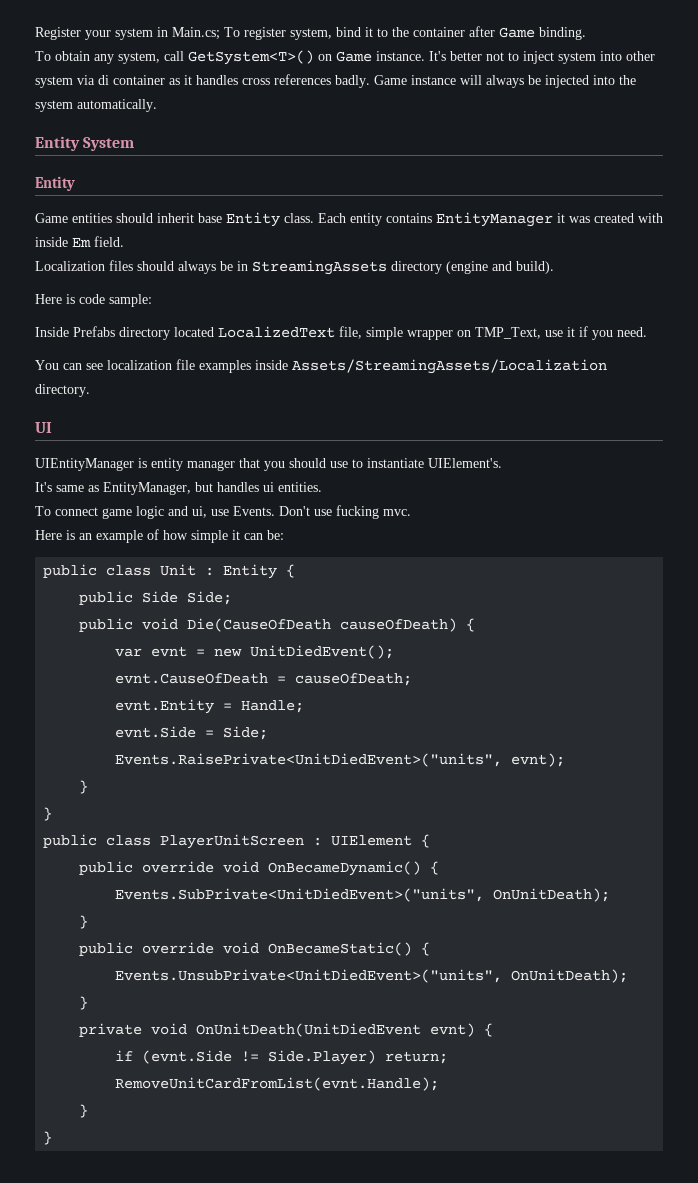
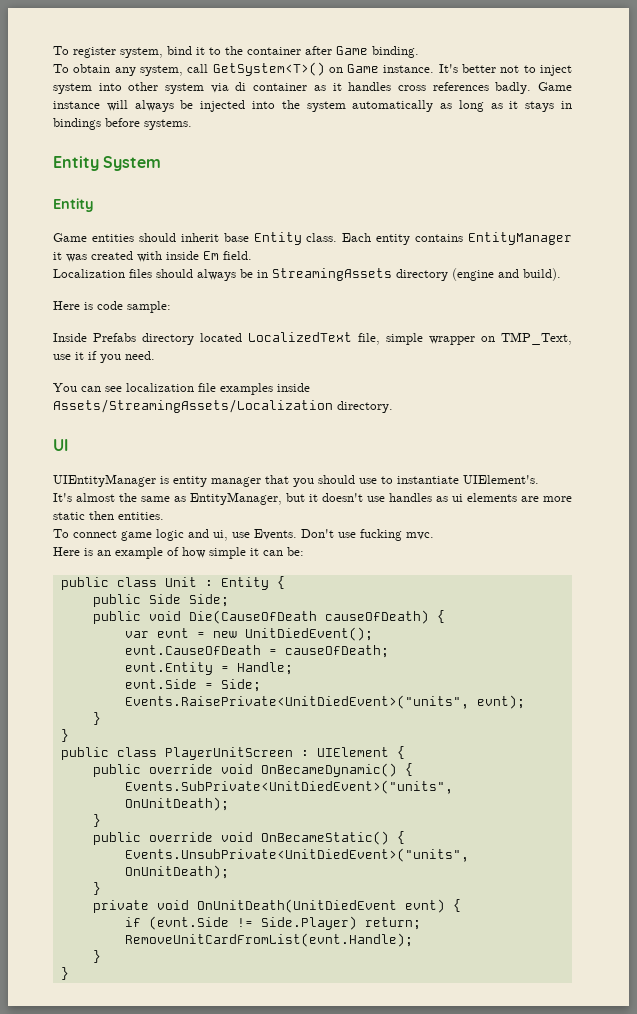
[35,27,220,40] Register your system in Main.cs; -> (53, 50) none
[77,99,157,112] automatically. -> [352,100,572,112] [53,118,192,130] automatically as long as it stays in bindings before systems.
(52, 487) none -> [76,493,137,502] almost the
[217,482,274,492] handles ui -> [309,493,572,502] [53,511,114,520] it doesn't use handles as ui elements are more static then

